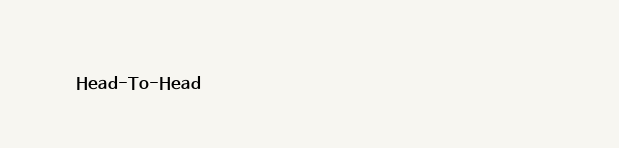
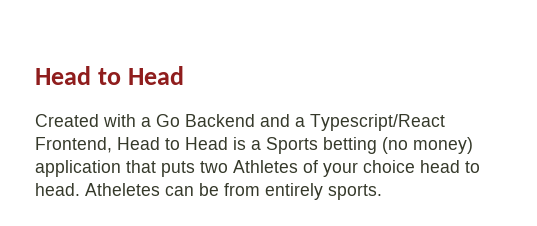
[76,76,201,90] Head-To-Head -> [35,66,185,85] [35,114,445,131] [35,137,473,154] [35,160,480,177] [35,183,382,200] Head to Head // Created with a Go Backend and a Typescript/React Frontend, Head to Head is a Sports betting (no money) application that puts two Athletes of your choice head to head. Atheletes can be from entirely sports.

